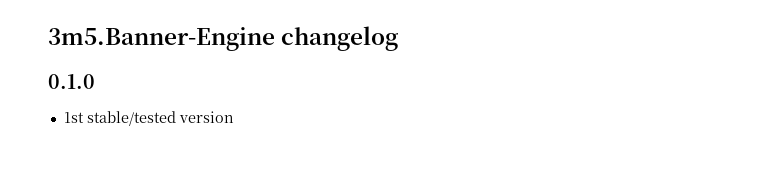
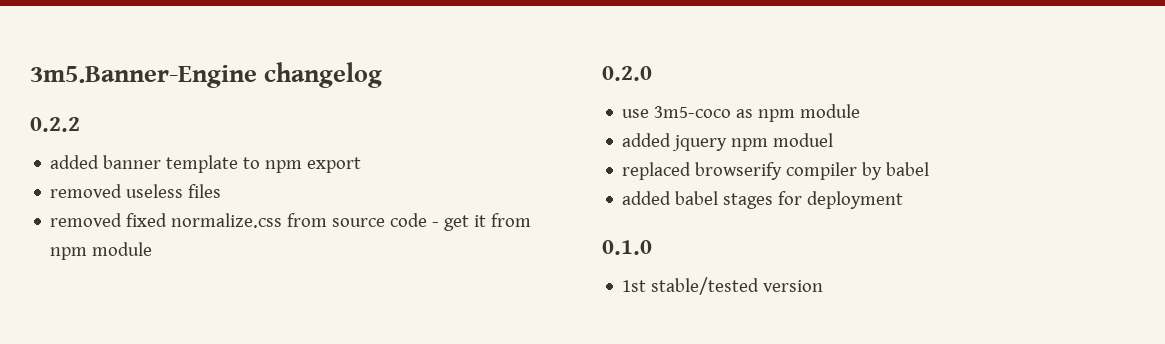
(399, 38) none -> [30,117,80,132] [50,155,362,173] [50,184,222,198] [50,213,532,231] [50,242,153,260] [602,66,652,81] [622,104,861,122] [622,133,834,151] [622,162,930,180] [622,191,904,209] // 0.2.2 // added banner template to npm export // removed useless files // removed fixed normalize.css from source code - get it from npm module // 0.2.0 // use 3m5-coco as npm module // added jquery npm moduel // replaced browserify compiler by babel // added babel stages for deployment

